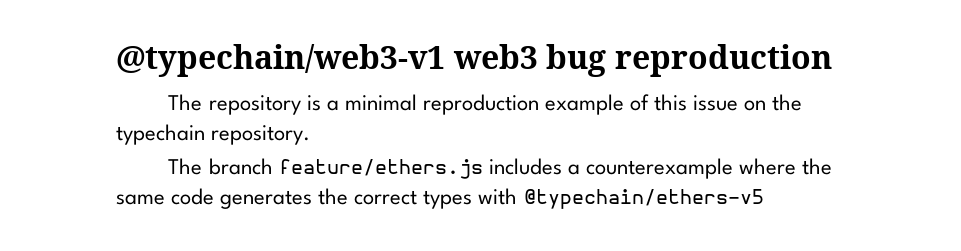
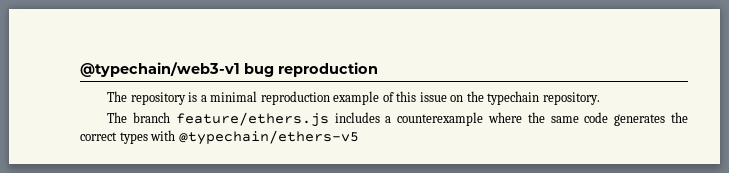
[452,44,538,69] web3 -> (240, 69) none

